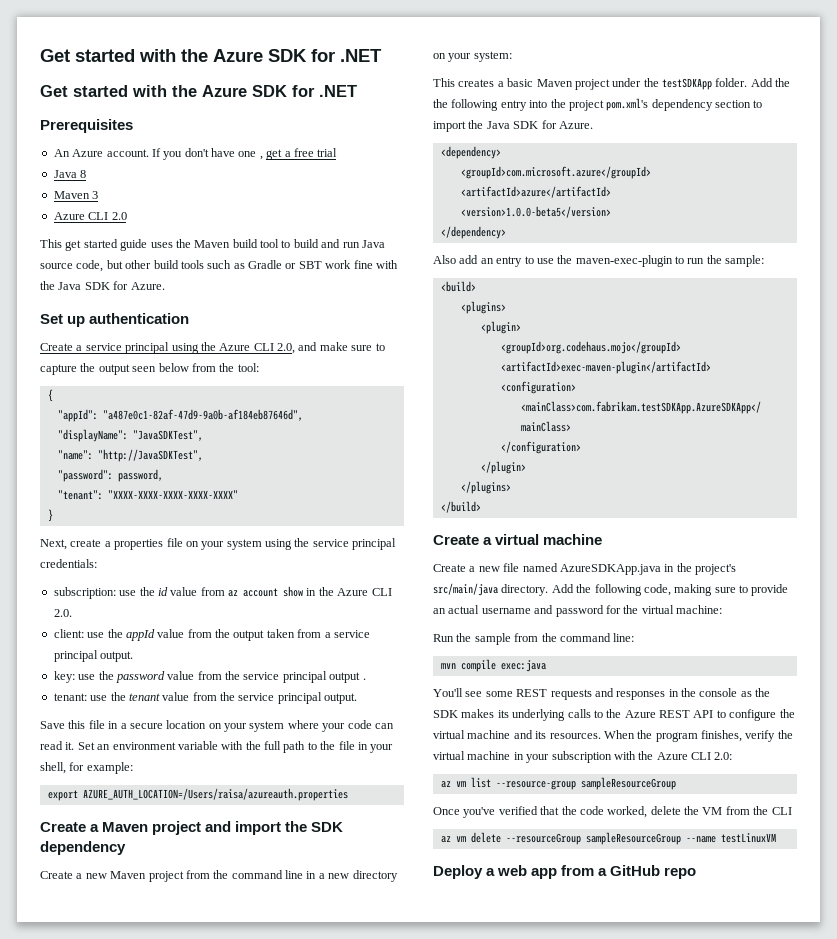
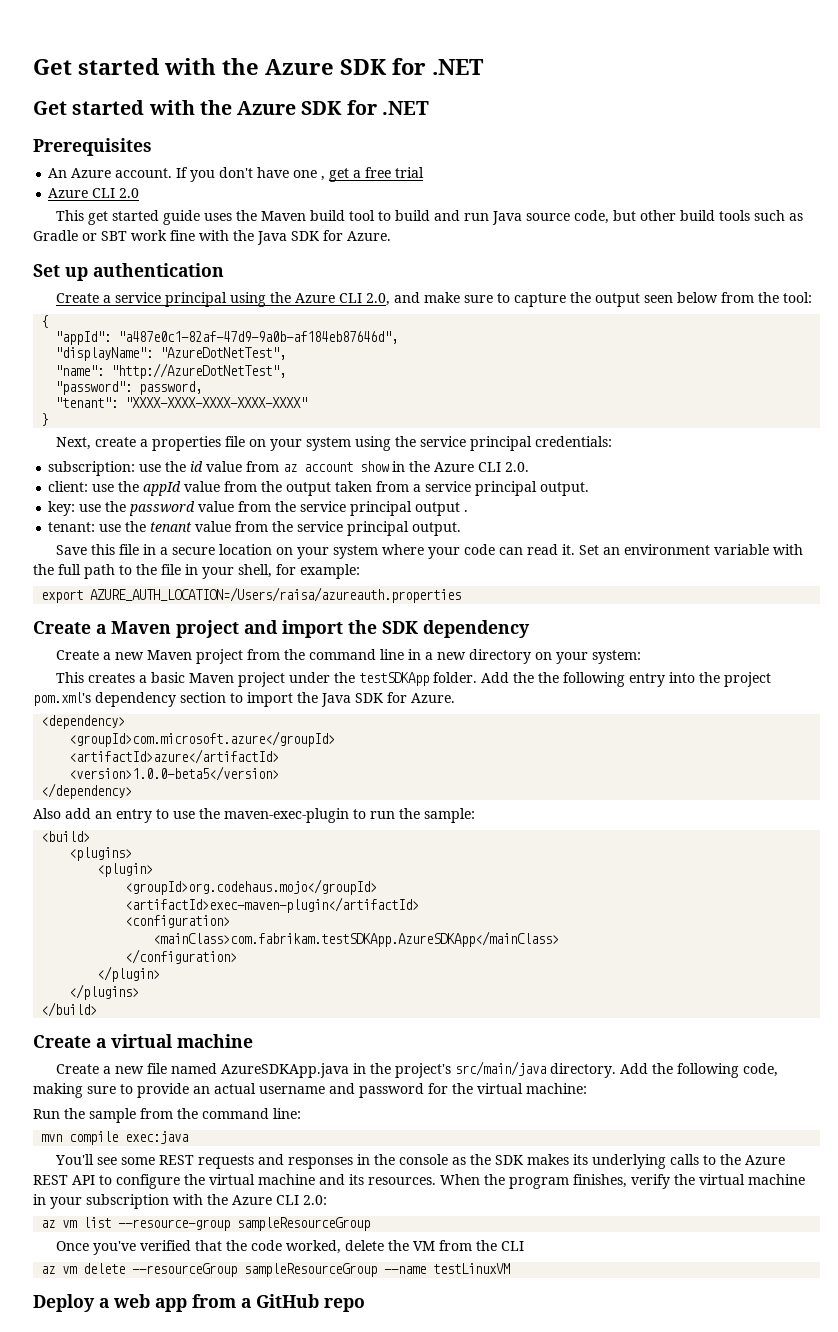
[53,170,87,178] [53,191,99,199] // Java 8 // Maven 3 -> (425, 172) none
[132,430,203,441] "JavaSDKTest", -> [160,347,287,360] "AzureDotNetTest",
[97,449,203,462] "http://JavaSDKTest", -> [111,363,287,379] "http://AzureDotNetTest",

